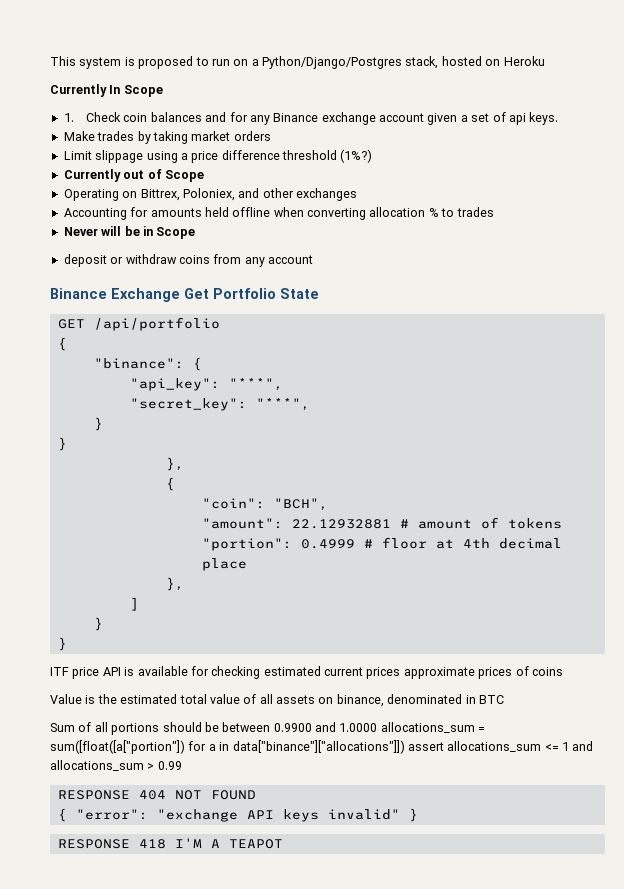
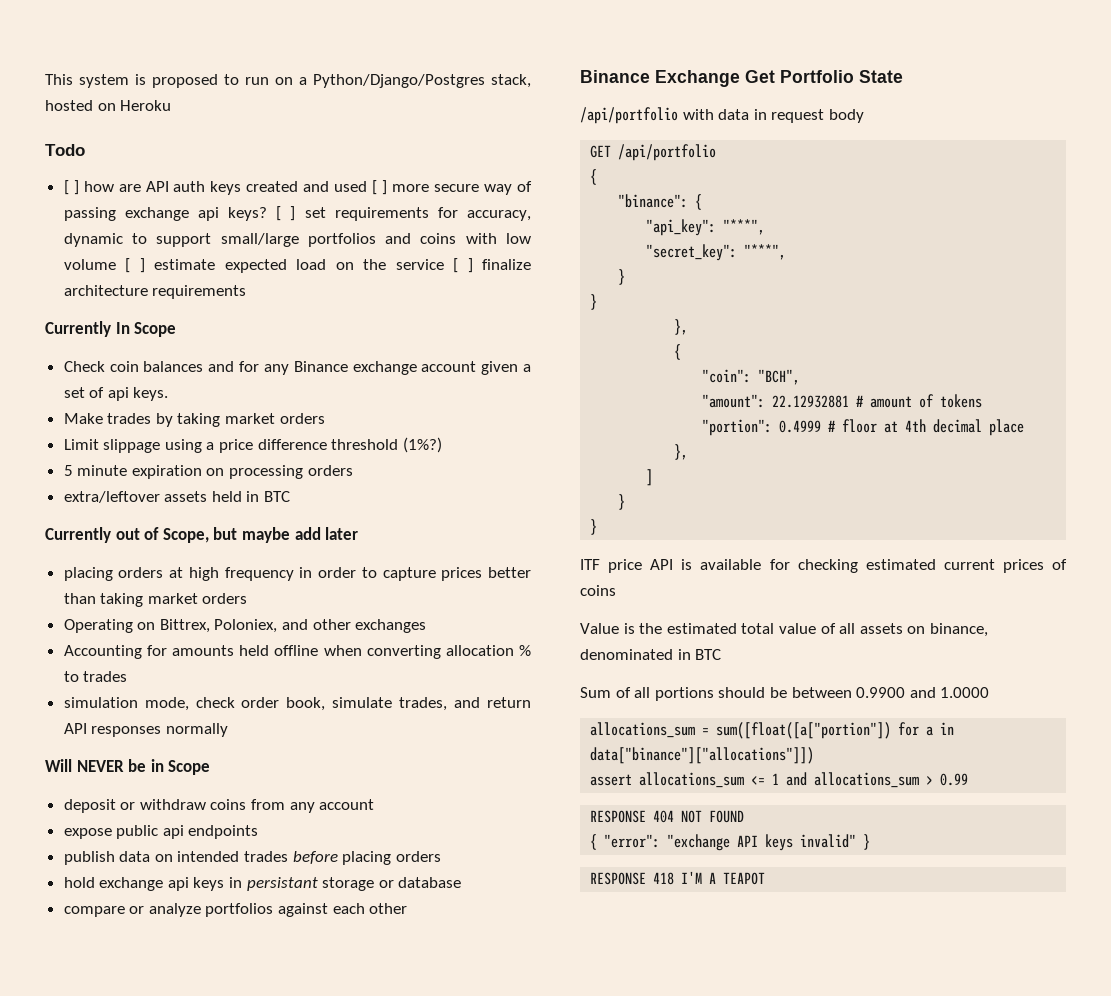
(545, 61) none -> [45,144,85,156] [63,180,532,195] [63,206,531,221] [63,233,531,247] [63,258,532,273] [63,285,247,299] // Todo // [ ] how are API auth keys created and used [ ] more secure way of passing exchange api keys? [ ] set requirements for accuracy, dynamic to support small/large portfolios and coins with low volume [ ] estimate expected load on the service [ ] finalize architecture requirements
[63,113,74,122] 1. -> (177, 329) none
[63,169,204,182] Currently out of Scope -> [63,465,353,479] [63,491,291,503] [45,527,359,543] [63,567,532,581] [63,593,248,607] 5 minute expiration on processing orders // extra/leftover assets held in BTC // Currently out of Scope, but maybe add later // placing orders at high frequency in order to capture prices better than taking market orders
[63,226,122,236] Never will -> [63,697,532,711] [63,723,228,737] [45,759,124,772] simulation mode, check order book, simulate trades, and return API responses normally // Will NEVER
(313, 259) none -> [63,825,259,839] [63,851,441,865] [63,877,462,891] [63,903,408,917] // expose public api endpoints // publish data on intended trades before placing orders // hold exchange api keys in persistant storage or database // compare or analyze portfolios against each other
(319, 293) none -> [580,107,864,124] // /api/portfolio with data in request body
[403,667,513,679] approximate prices -> (1044, 566) none
(378, 727) none -> (990, 692) //
(405, 747) none -> (815, 755) //

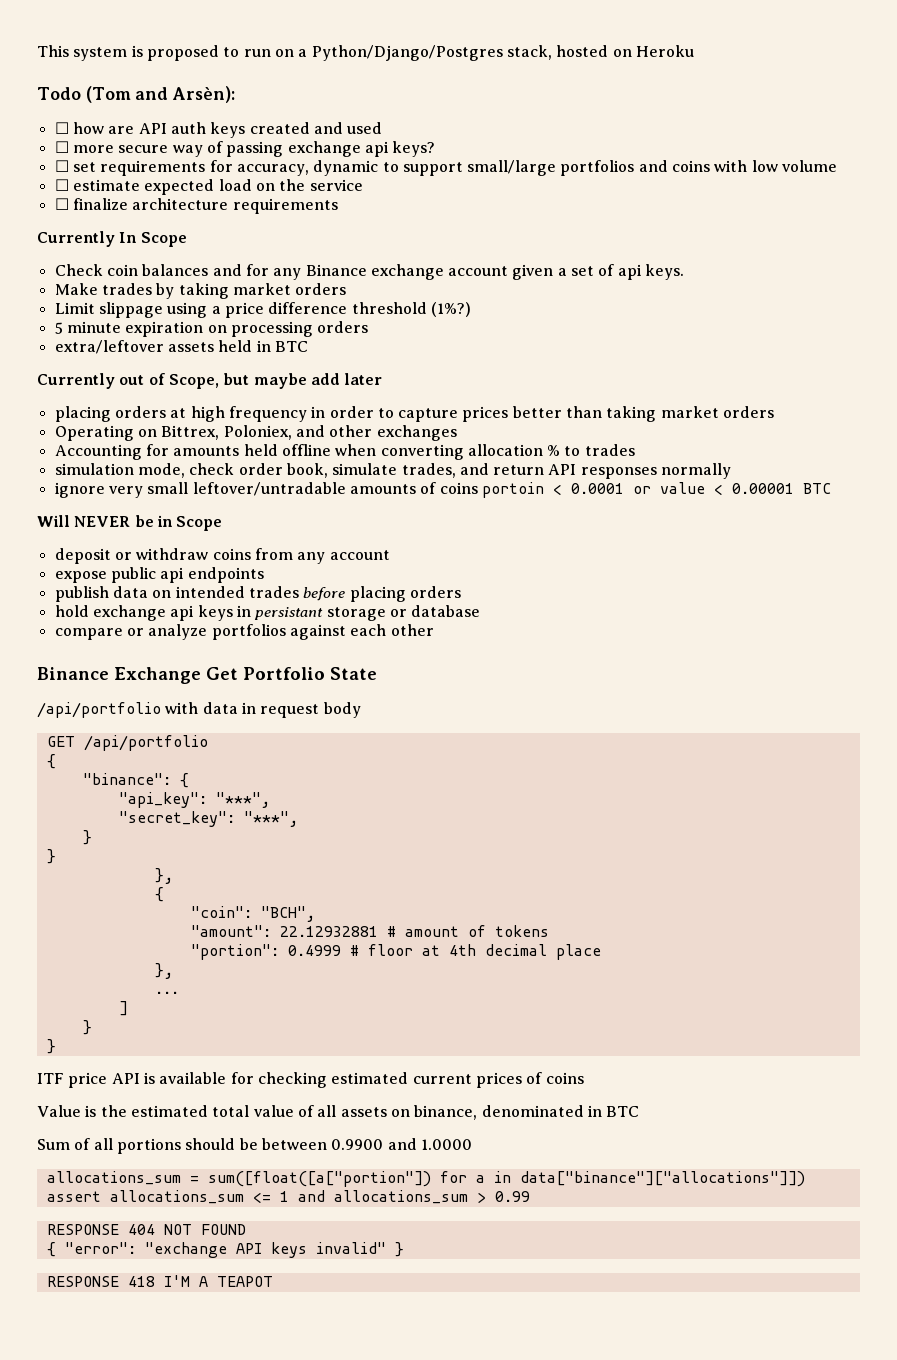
[63,180,79,195] // [ ] -> [85,86,236,103] [54,122,69,134] (Tom and Arsèn): // ☐
[372,180,388,195] [ ] -> [54,141,69,153] // ☐
[276,206,296,221] [ ] -> [54,160,69,172] // ☐
[125,258,145,273] [ ] -> [54,179,69,191] // ☐
[453,258,473,273] [ ] -> [54,198,69,210] // ☐
(228, 730) none -> [54,482,831,498] // ignore very small leftover/untradable amounts of coins portoin < 0.0001 or value < 0.00001 BTC
(689, 452) none -> [154,991,179,994] // ...

